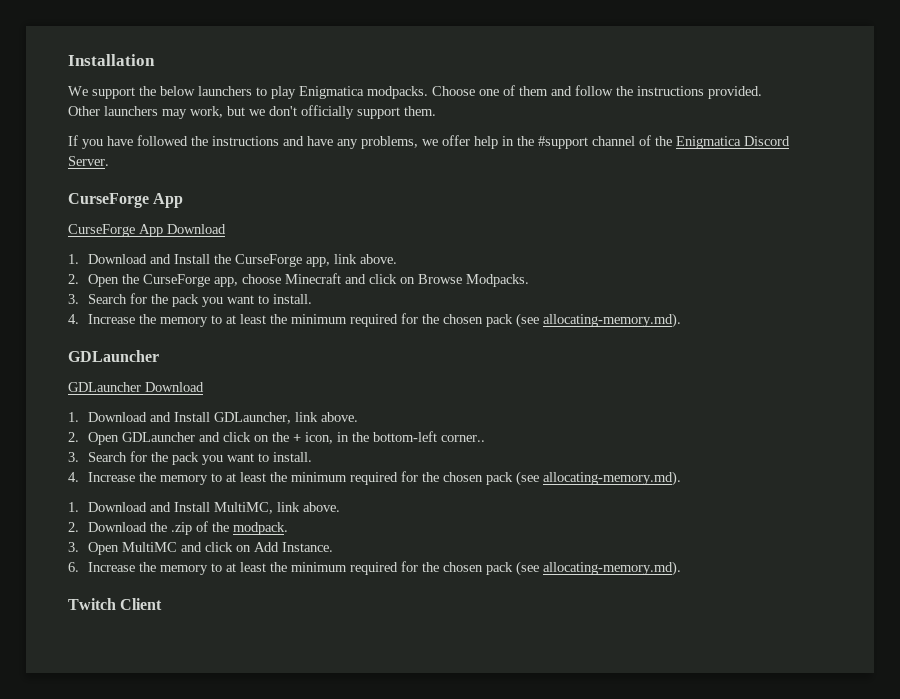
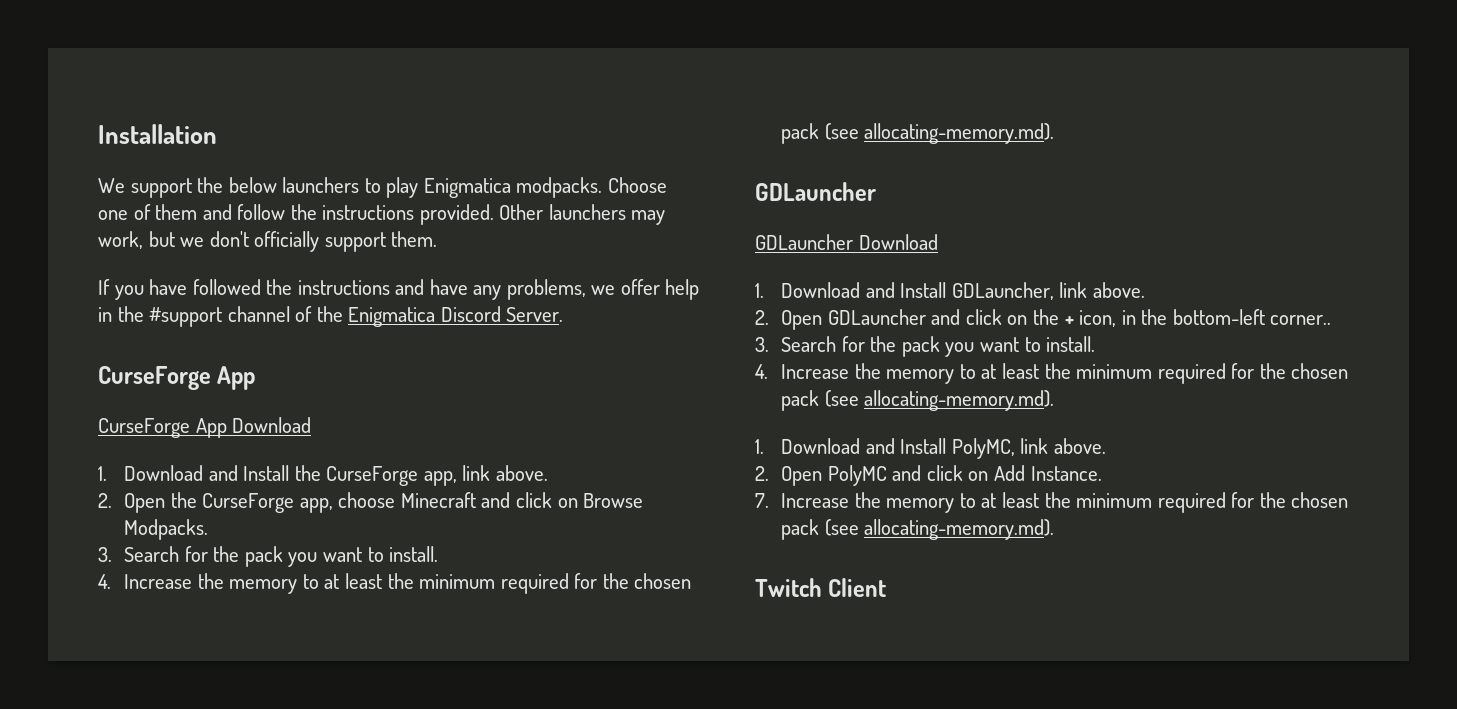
[214,502,341,514] [68,521,289,535] [68,542,178,555] MultiMC, link above. // 2. Download the .zip of the modpack. // 3. Open MultiMC -> [951,438,1106,459] [755,465,887,486] PolyMC, link above. // 2. Open PolyMC
[68,562,79,572] 6. -> [755,493,769,508] 7.

